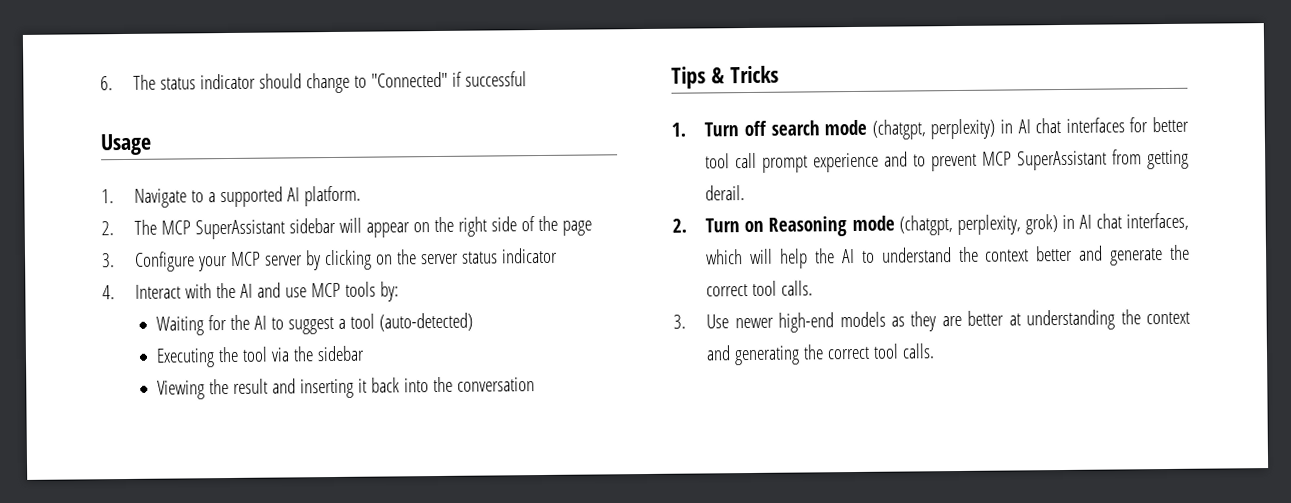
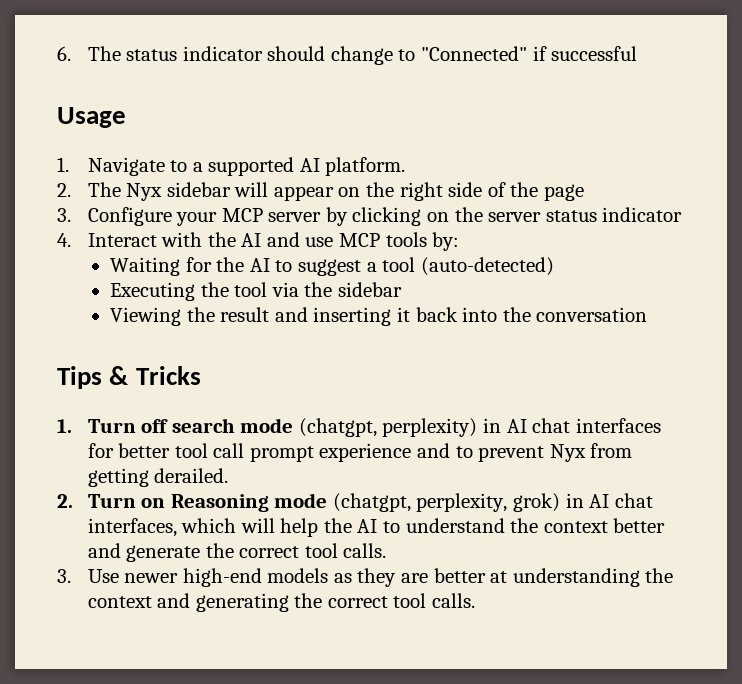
[161,219,286,240] MCP SuperAssistant -> [126,183,163,201] Nyx
[982,150,1108,171] MCP SuperAssistant -> [549,444,586,462] Nyx
[705,185,746,201] derail. -> [154,468,229,483] derailed.

